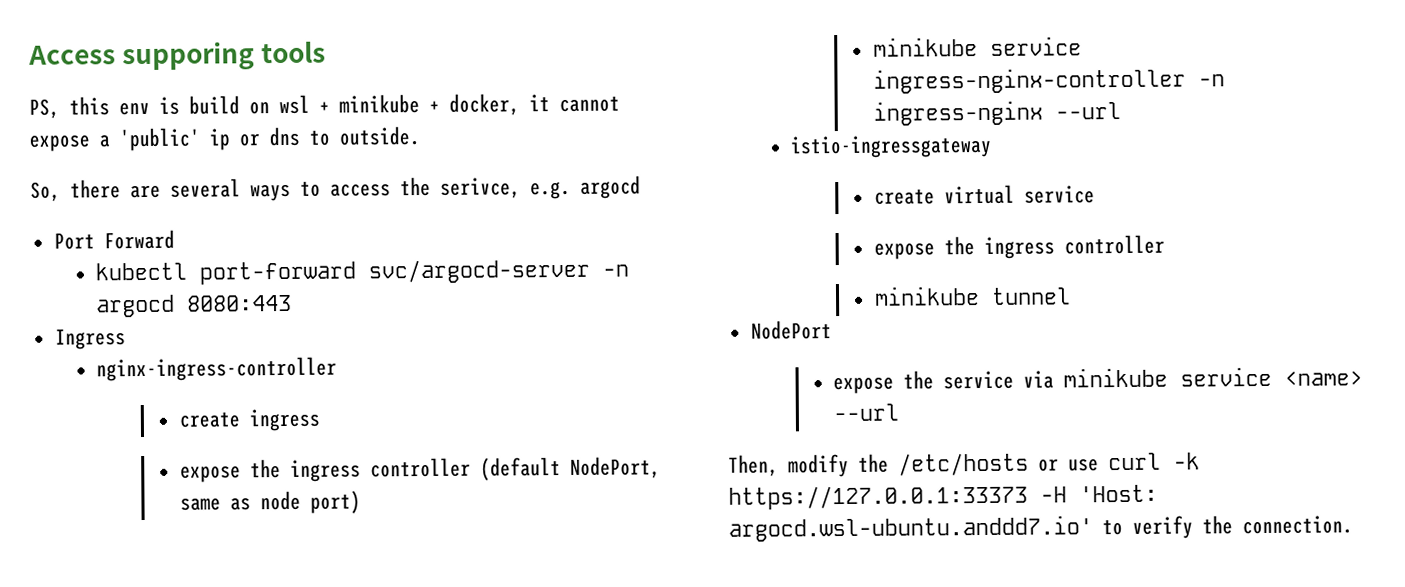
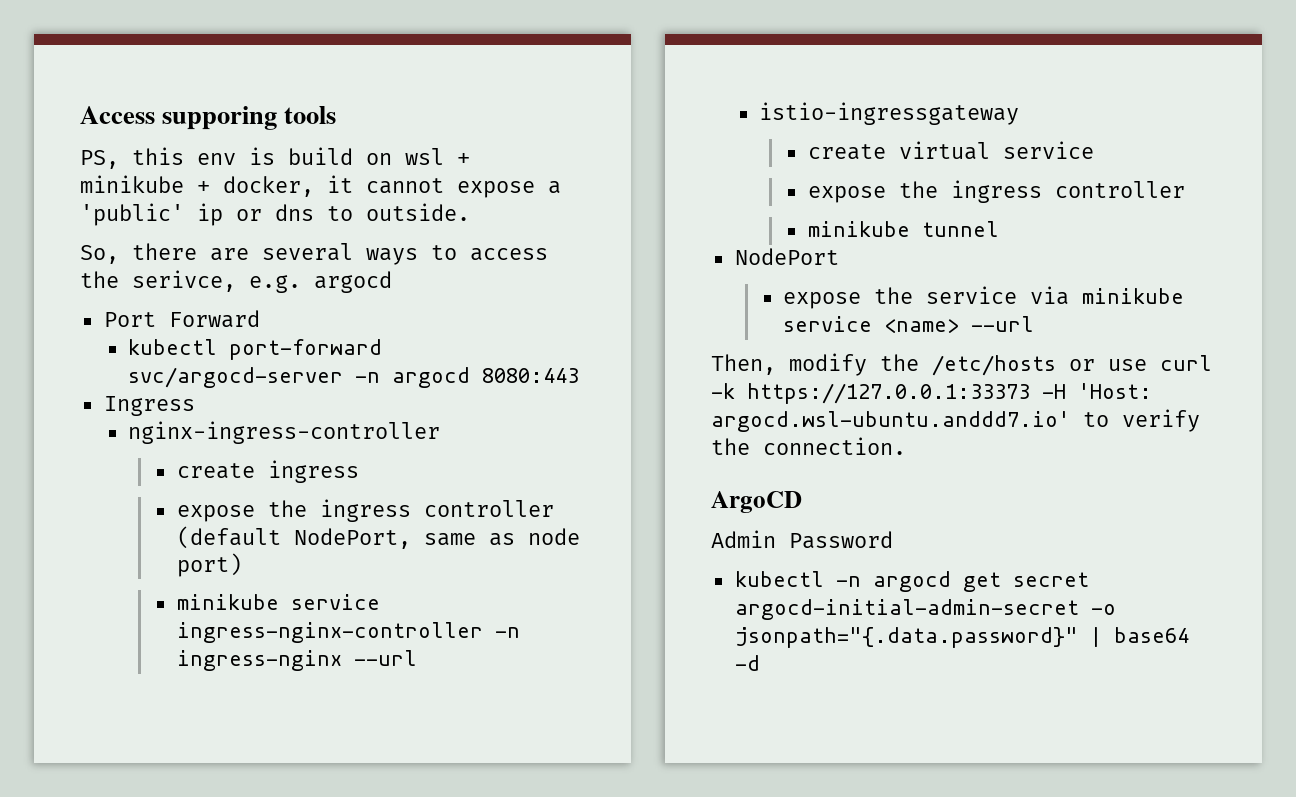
(1353, 525) none -> [711,491,802,513] [711,530,893,549] [734,571,1089,592] [734,599,1116,620] [734,627,1189,648] [734,655,760,671] // ArgoCD // Admin Password // kubectl -n argocd get secret argocd-initial-admin-secret -o jsonpath="{.data.password}" | base64 -d

